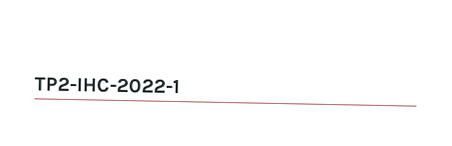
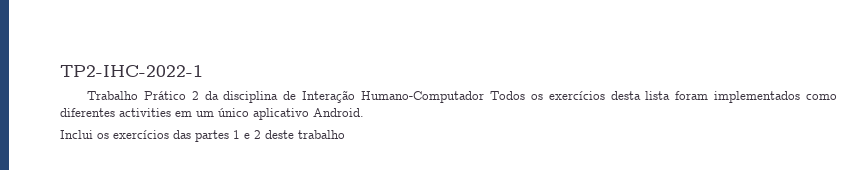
(180, 85) none -> [86,90,838,103] [60,108,364,120] [60,130,345,142] // Trabalho Prático 2 da disciplina de Interação Humano-Computador Todos os exercícios desta lista foram implementados como diferentes activities em um único aplicativo Android. // Inclui os exercícios das partes 1 e 2 deste trabalho

